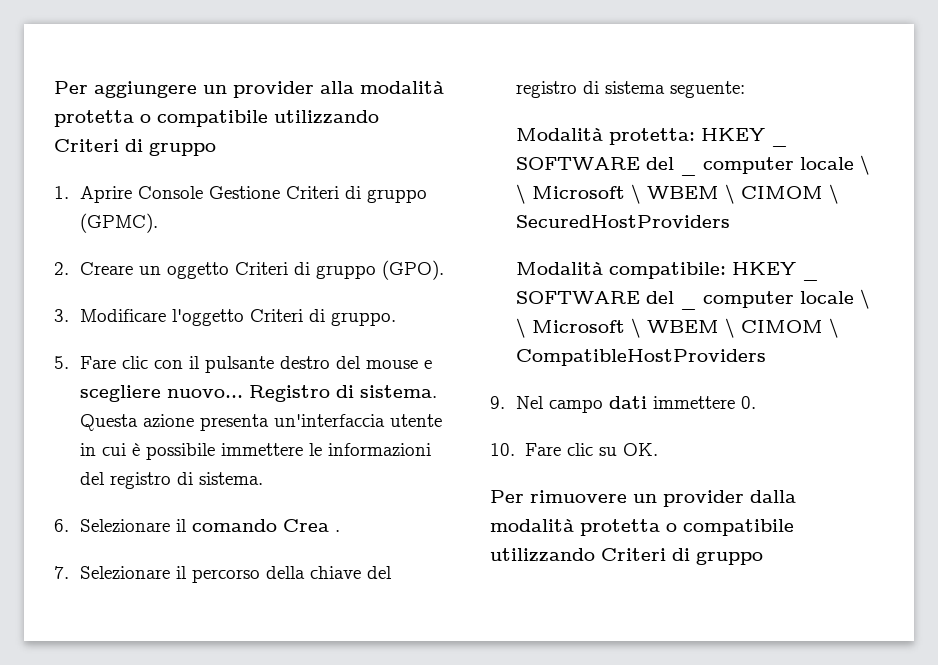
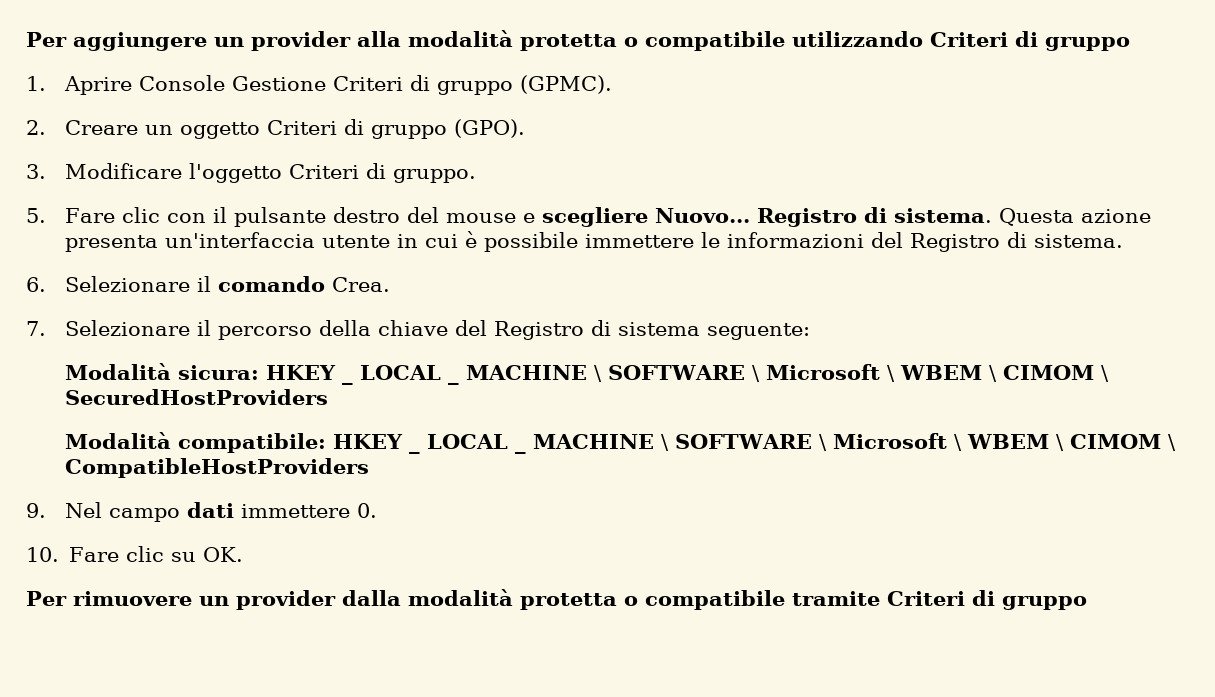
[167,389,244,398] nuovo... -> [654,208,750,223] Nuovo...
[110,472,172,489] registro -> [909,233,1000,252] Registro
[283,519,341,532] Crea . -> [331,277,390,292] Crea.
[516,81,578,98] registro -> [493,321,584,340] Registro
[609,128,766,145] [771,141,789,147] [516,157,675,170] [680,155,871,176] protetta: HKEY _ SOFTWARE del _ computer locale \ -> [177,365,336,380] [341,380,353,385] [359,365,441,380] [447,380,459,385] [465,365,745,382] sicura: HKEY _ LOCAL _ MACHINE \ SOFTWARE
[516,291,675,304] [680,289,871,310] SOFTWARE del _ computer locale \ -> [426,434,508,449] [514,449,526,454] [532,434,812,451] LOCAL _ MACHINE \ SOFTWARE
[490,548,595,563] utilizzando -> [792,591,880,606] tramite

